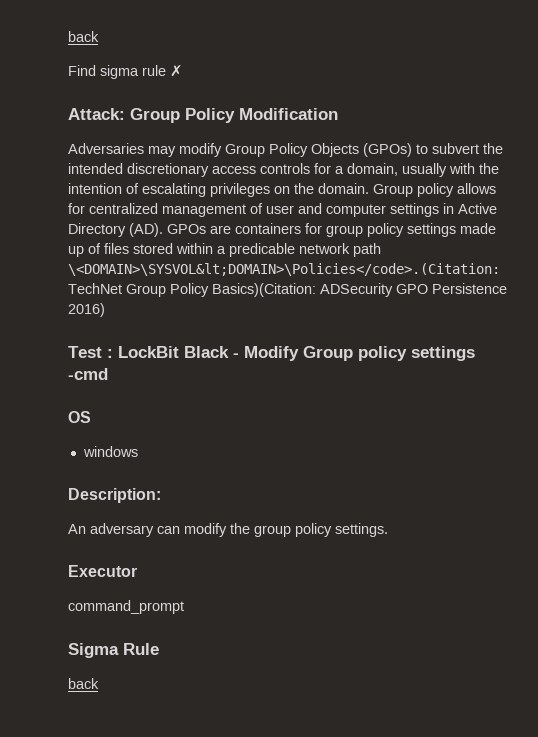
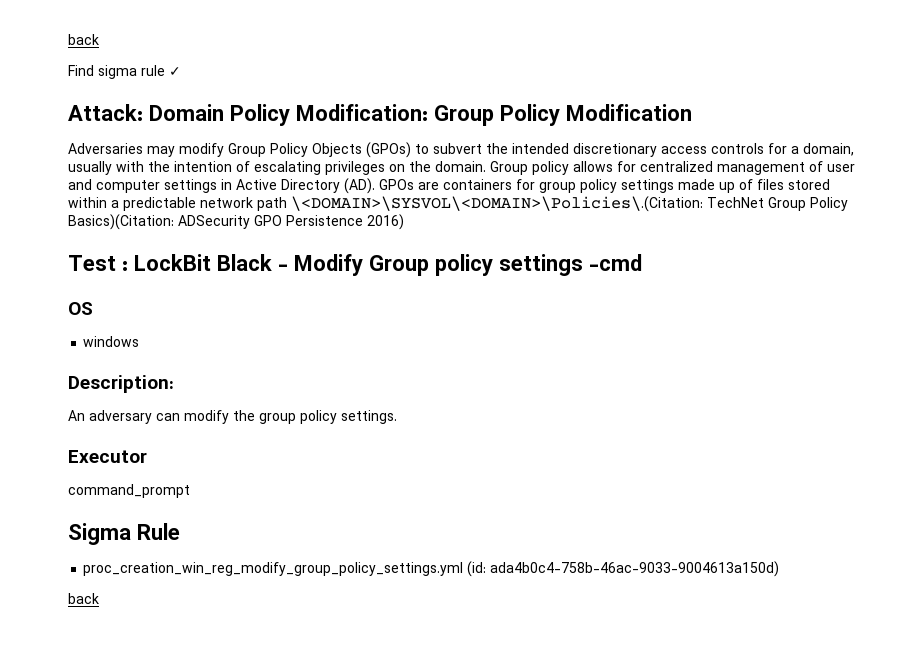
[170,65,183,77] ✗ -> [169,67,181,76] ✓
(125, 114) none -> [149,104,428,126] Domain Policy Modification:
[229,243,295,257] predicable -> [123,197,196,211] predictable
[68,263,500,276] \<DOMAIN>\SYSVOL&lt;DOMAIN>\Policies</code>.(Citation: -> [291,196,703,212] \<DOMAIN>\SYSVOL\<DOMAIN>\Policies\.(Citation:
(159, 649) none -> [83,561,780,577] // proc_creation_win_reg_modify_group_policy_settings.yml (id: ada4b0c4-758b-46ac-9033-9004613a150d)

